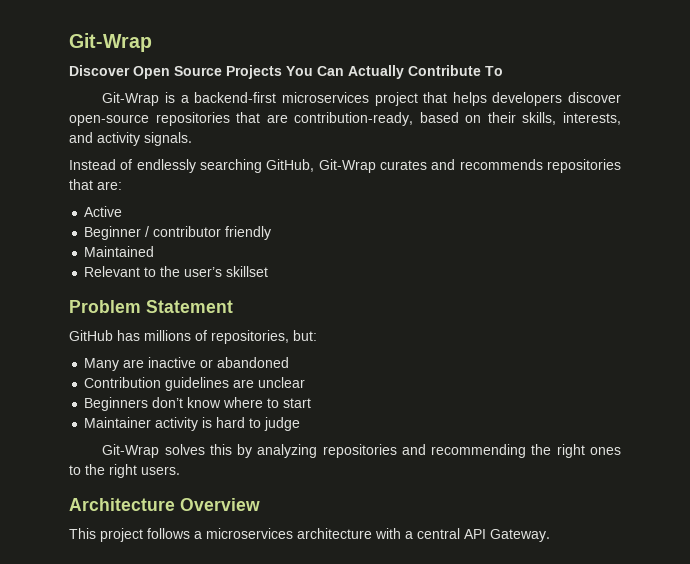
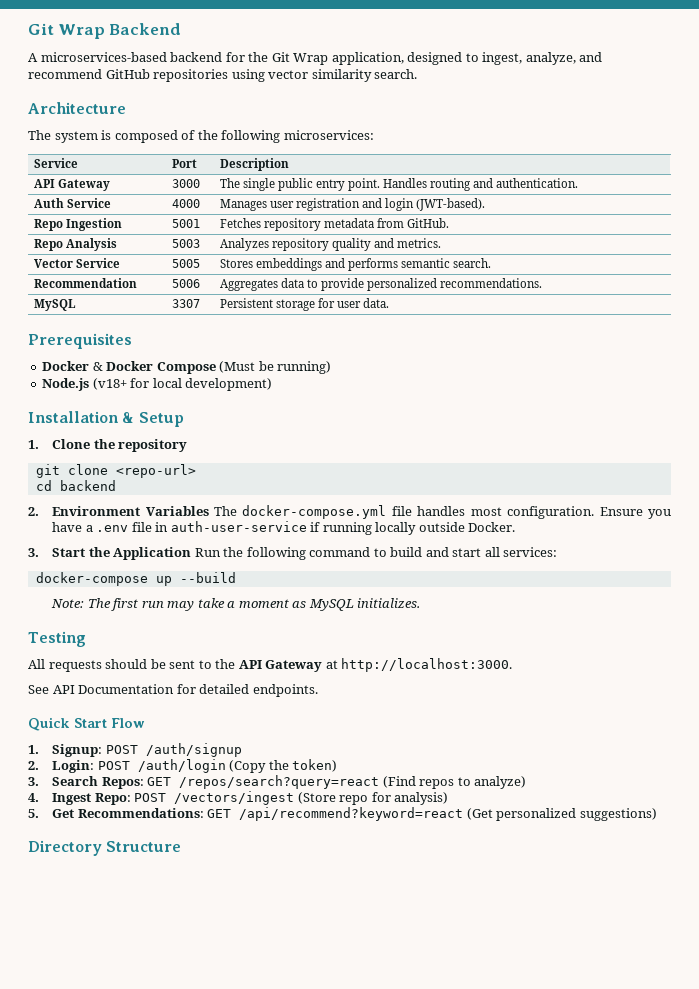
[69,33,152,52] [69,65,503,79] [102,92,621,106] [69,112,621,126] [69,132,192,146] [69,159,621,173] [69,179,122,190] [84,206,123,217] [84,226,272,240] [84,246,155,257] [84,266,269,277] [69,300,233,313] [69,330,317,344] [84,357,290,371] [84,377,306,391] [84,397,312,411] [84,417,301,431] [102,444,622,458] [69,464,180,478] [69,498,260,511] [69,528,550,542] Git-Wrap // Discover Open Source Projects You Can Actually Contribute To // Git-Wrap is a backend-first microservices project that helps developers discover open-source repositories that are contribution-ready, based on their skills, interests, and activity signals. // Instead of endlessly searching GitHub, Git-Wrap curates and recommends repositories that are: // Active // Beginner / contributor friendly // Maintained // Relevant to the user’s skillset // Problem Statement // GitHub has millions of repositories, but: // Many are inactive or abandoned // Contribution guidelines are unclear // Beginners don’t know where to start // Maintainer activity is hard to judge // Git-Wrap solves this by analyzing repositories and recommending the right ones to the right users. // Architecture Overview // This project follows a microservices architecture with a central API Gateway. -> [28,23,182,39] [28,52,603,65] [28,69,418,82] [28,102,126,114] [28,130,374,143] [33,158,78,168] [171,159,197,168] [219,158,289,171] [33,179,110,191] [171,179,200,188] [219,178,579,191] [33,198,111,208] [171,199,200,208] [219,198,486,211] [33,218,122,231] [171,219,200,228] [219,218,449,231] [33,238,117,251] [171,239,200,248] [219,238,441,251] [33,258,120,268] [171,259,200,268] [219,258,492,271] [33,278,137,288] [171,279,200,288] [219,278,543,291] [33,299,76,311] [171,299,200,308] [219,298,389,311] [28,333,132,349] [42,361,332,374] [42,378,273,391] [28,411,184,427] [28,439,188,452] [35,464,196,478] [35,480,116,491] [28,505,671,519] [52,521,516,535] [28,547,558,560] [35,572,236,586] [51,598,421,611] [28,631,86,647] [28,658,513,672] [28,684,318,697] [28,717,145,731] [28,743,242,757] [28,759,338,773] [28,775,527,789] [28,791,449,805] [28,807,657,821] [28,840,182,856] Git Wrap Backend // A microservices-based backend for the Git Wrap application, designed to ingest, analyze, and recommend GitHub repositories using vector similarity search. // Architecture // The system is composed of the following microservices: // Service | Port | Description // API Gateway | 3000 | The single public entry point. Handles routing and authentication. // Auth Service | 4000 | Manages user registration and login (JWT-based). // Repo Ingestion | 5001 | Fetches repository metadata from GitHub. // Repo Analysis | 5003 | Analyzes repository quality and metrics. // Vector Service | 5005 | Stores embeddings and performs semantic search. // Recommendation | 5006 | Aggregates data to provide personalized recommendations. // MySQL | 3307 | Persistent storage for user data. // Prerequisites // Docker & Docker Compose (Must be running) // Node.js (v18+ for local development) // Installation & Setup // 1. Clone the repository // git clone <repo-url> // cd backend // 2. Environment Variables The docker-compose.yml file handles most configuration. Ensure you have a .env file in auth-user-service if running locally outside Docker. // 3. Start the Application Run the following command to build and start all services: // docker-compose up --build // Note: The first run may take a moment as MySQL initializes. // Testing // All requests should be sent to the API Gateway at http://localhost:3000. // See API Documentation for detailed endpoints. // Quick Start Flow // 1. Signup: POST /auth/signup // 2. Login: POST /auth/login (Copy the token) // 3. Search Repos: GET /repos/search?query=react (Find repos to analyze) // 4. Ingest Repo: POST /vectors/ingest (Store repo for analysis) // 5. Get Recommendations: GET /api/recommend?keyword=react (Get personalized suggestions) // Directory Structure

